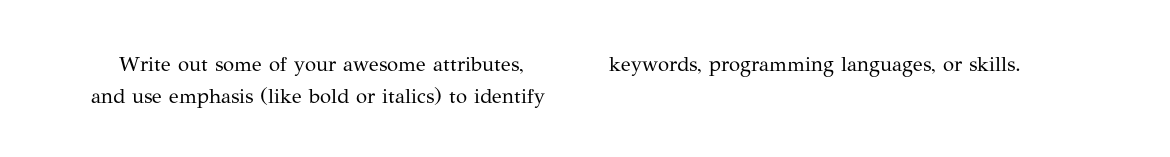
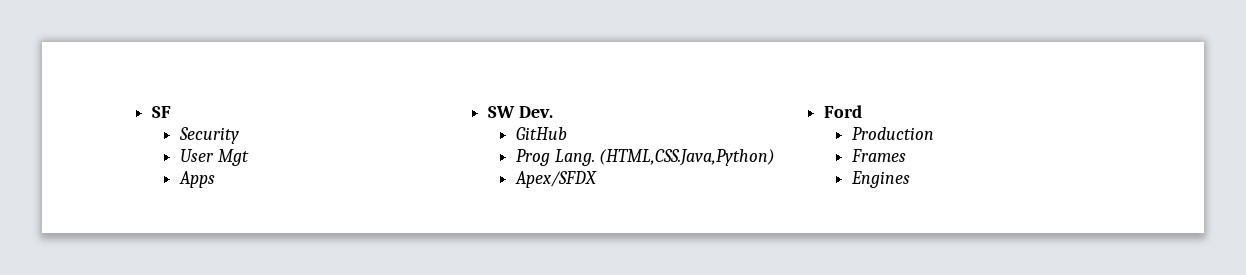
[118,57,524,76] [91,87,545,108] [609,57,1021,77] Write out some of your awesome attributes, and use emphasis (like bold or italics) to identify keywords, programming languages, or skills. -> [152,106,172,118] [178,127,239,144] [179,149,249,166] [178,171,215,188] [488,106,553,118] [515,127,567,140] [515,149,776,166] [514,171,597,188] [824,105,863,118] [851,127,934,140] [850,149,906,162] [850,171,910,188] SF // Security // User Mgt // Apps // SW Dev. // GitHub // Prog Lang. (HTML,CSS.Java,Python) // Apex/SFDX // Ford // Production // Frames // Engines

